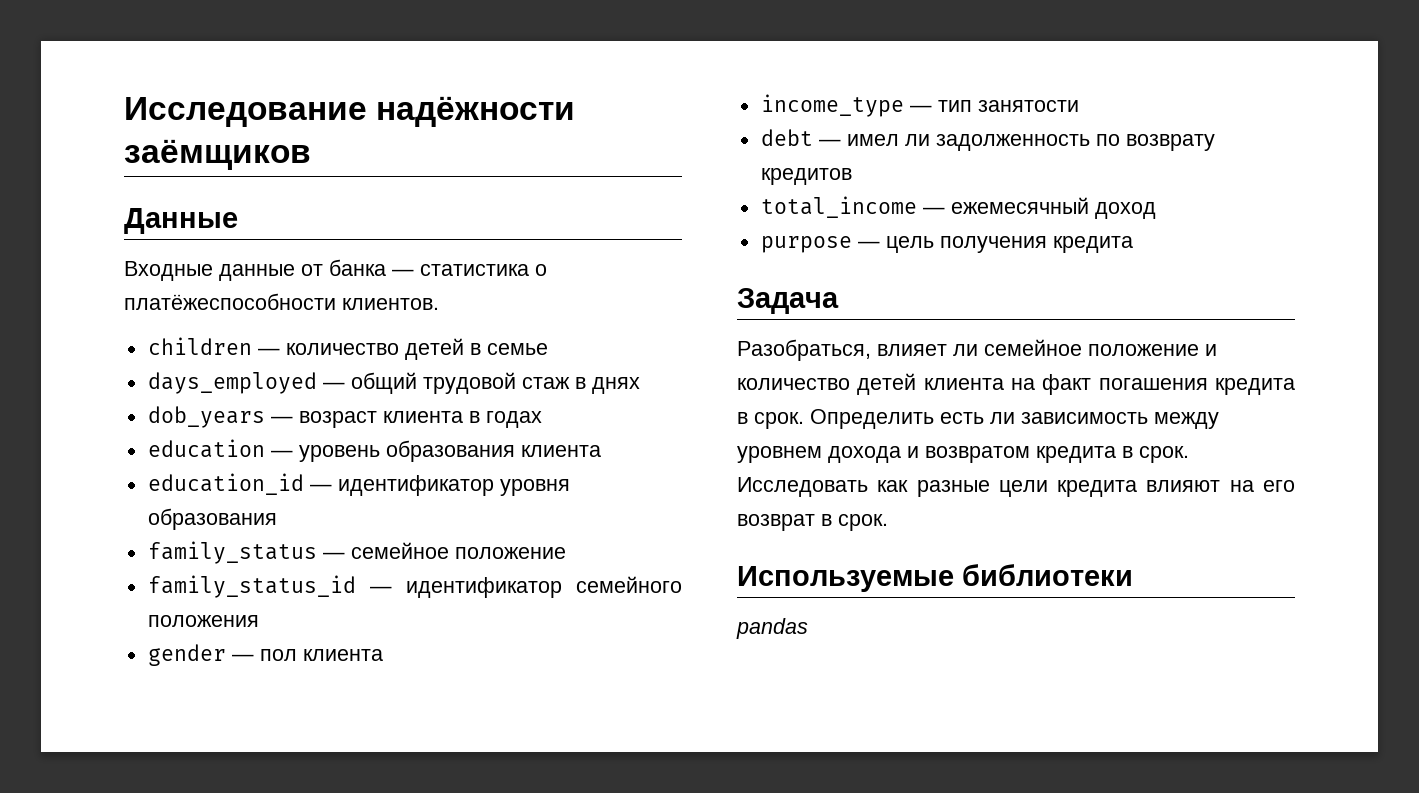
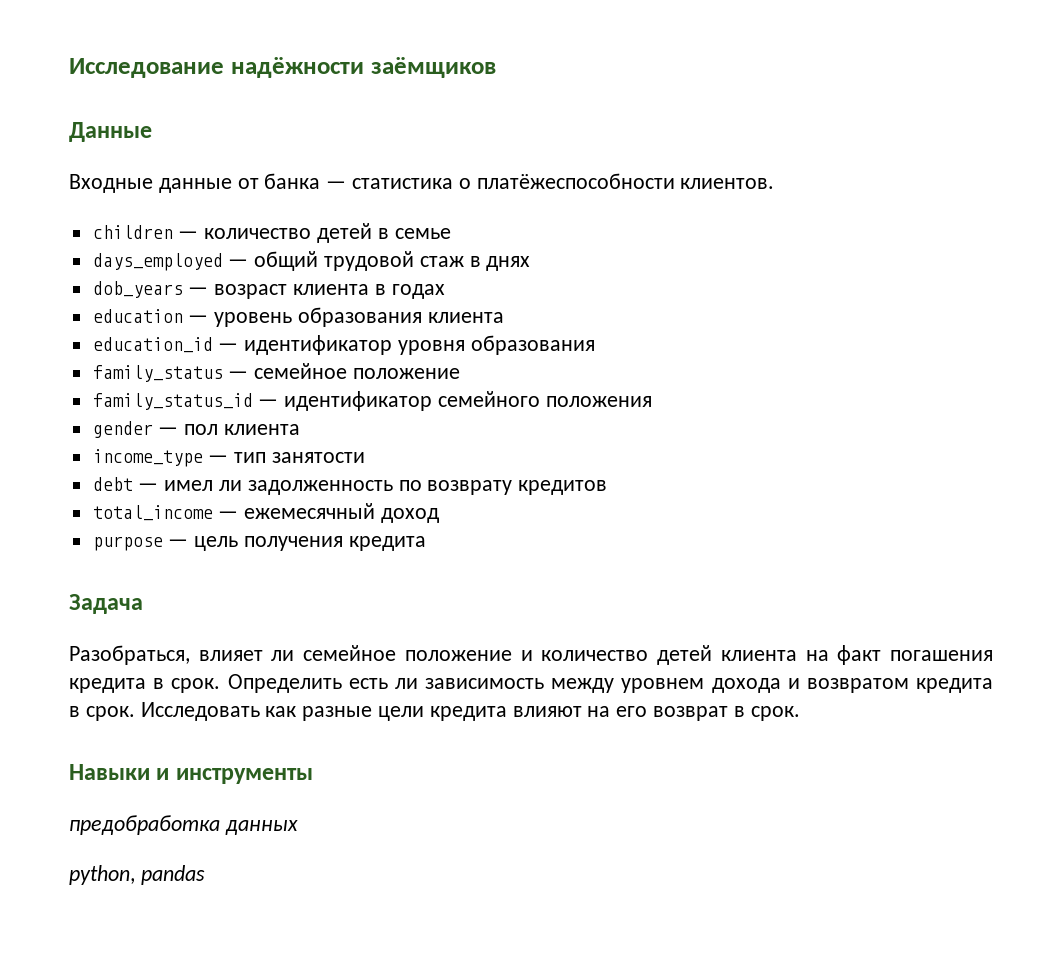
[737,564,1133,592] Используемые библиотеки // -> [69,764,313,784] [69,815,298,835] [69,865,135,885] Навыки и инструменты // предобработка данных // python,

